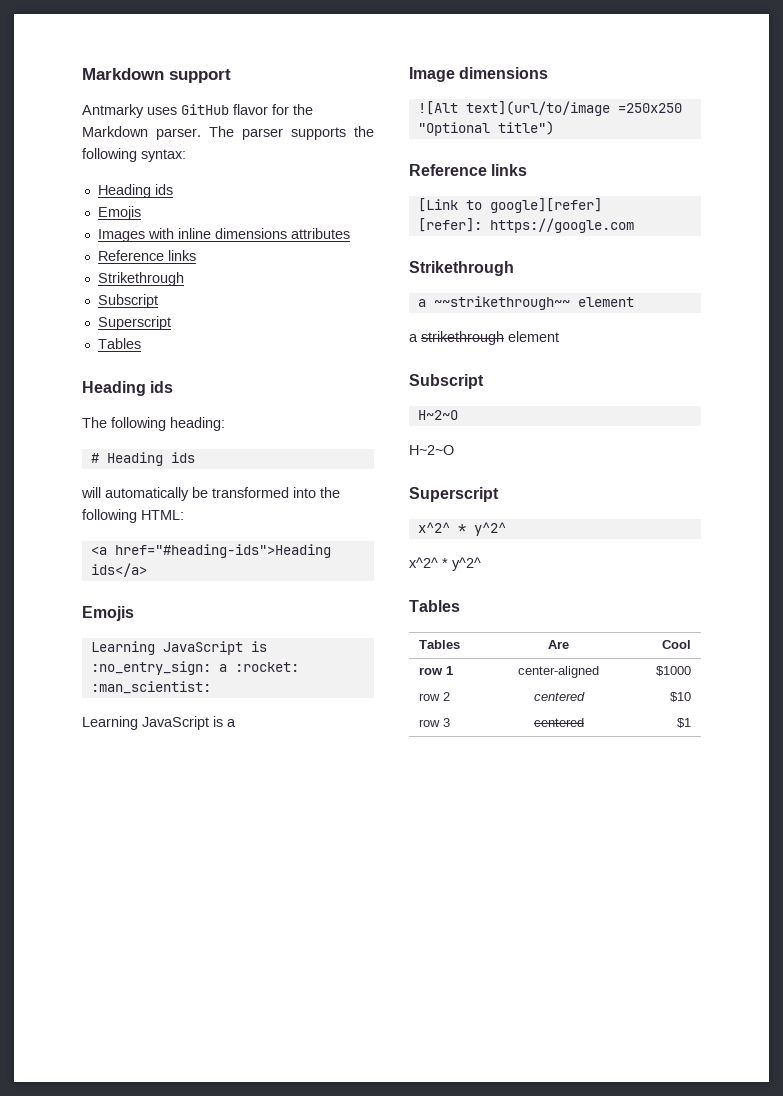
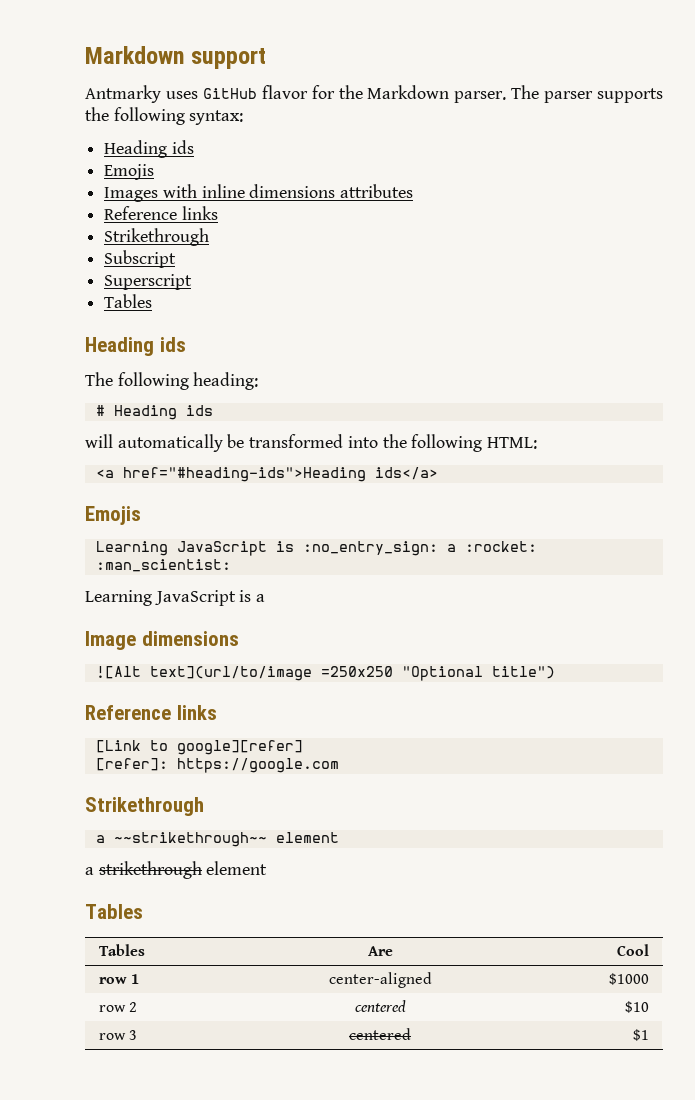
[409,374,484,389] [417,410,458,420] [409,445,454,455] [409,487,499,502] [417,522,506,536] [409,557,481,571] // Subscript // H~2~O // H~2~O // Superscript // x^2^ * y^2^ // x^2^ * y^2^ -> (268, 868) none

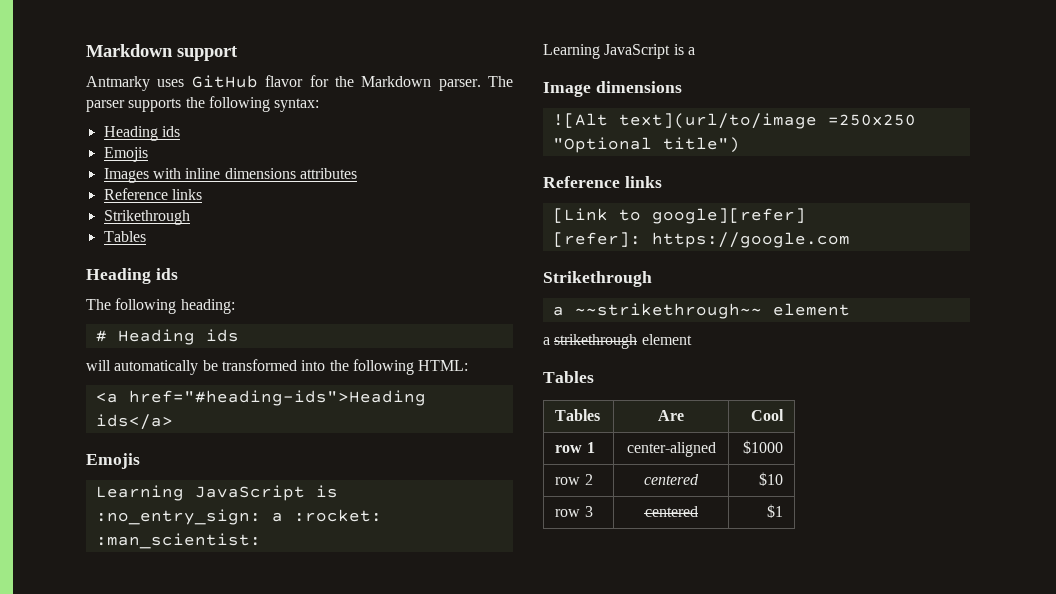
[104,250,177,268] [104,274,193,290] // Subscript // Superscript -> (190, 217) none

